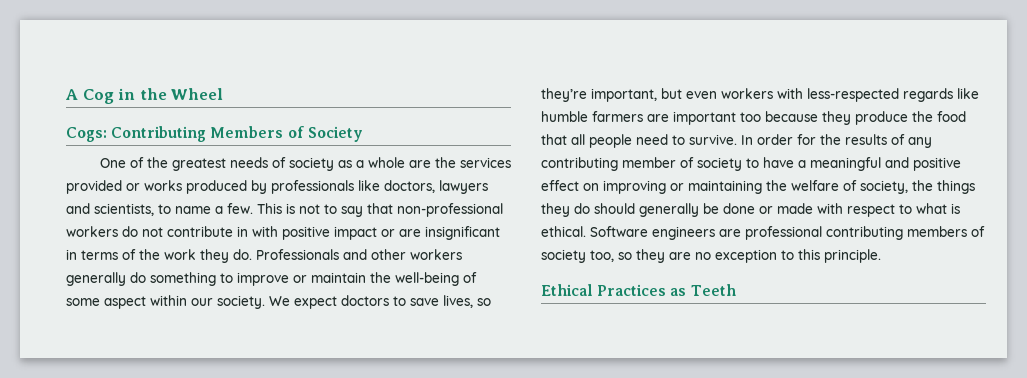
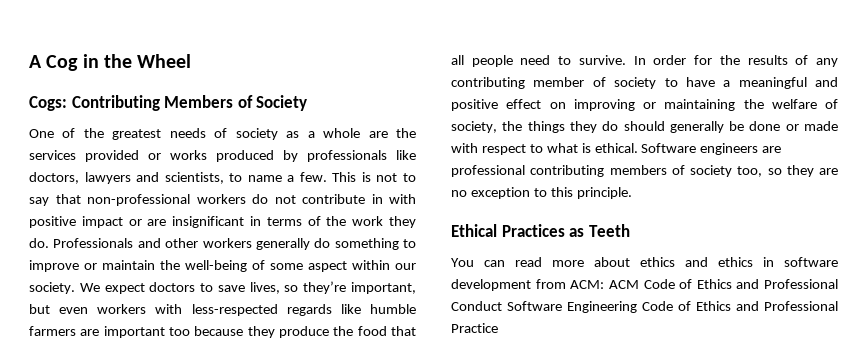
(736, 290) none -> [451,257,838,267] [451,279,838,291] [451,301,838,313] [451,323,498,333] // You can read more about ethics and ethics in software development from ACM: ACM Code of Ethics and Professional Conduct Software Engineering Code of Ethics and Professional Practice

